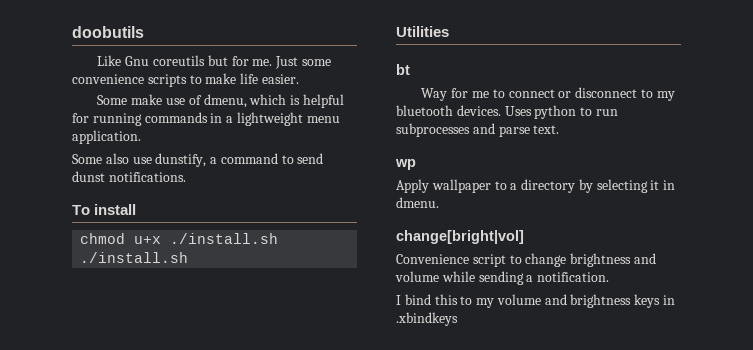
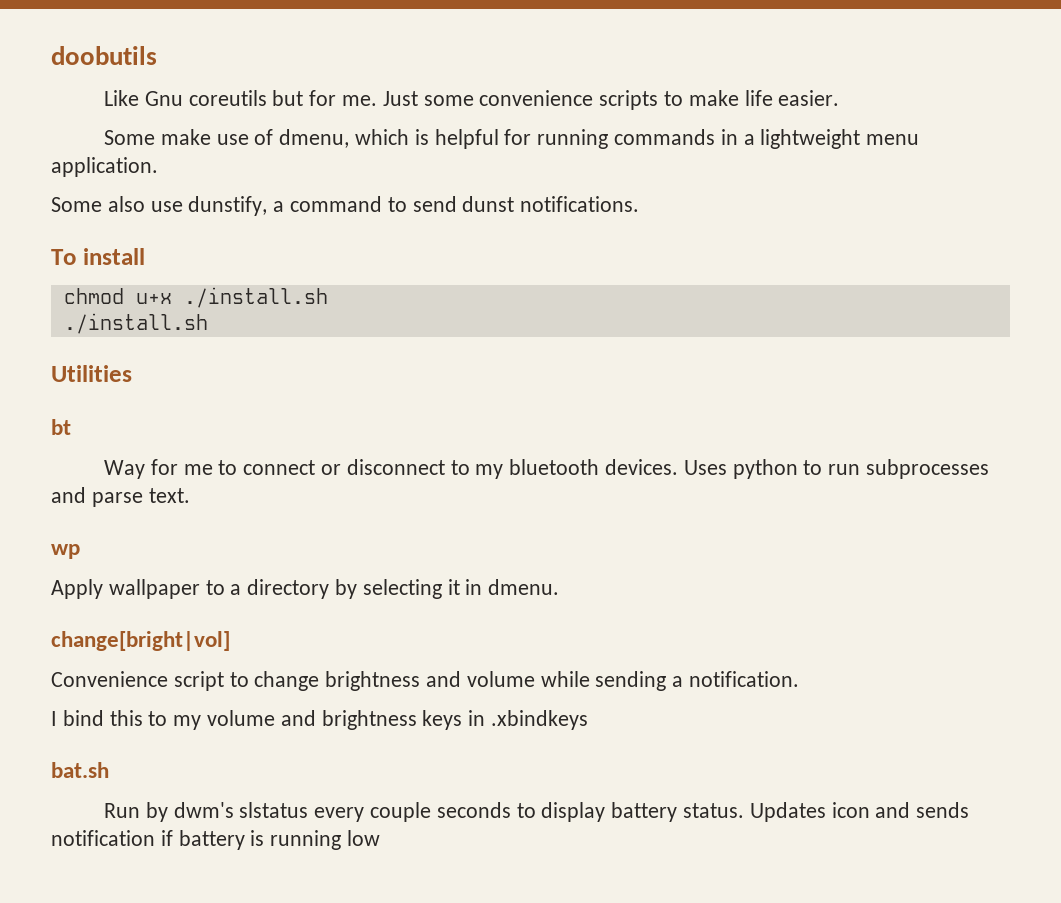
(458, 319) none -> [51,762,109,778] [103,802,970,822] [51,830,381,850] // bat.sh // Run by dwm's slstatus every couple seconds to display battery status. Updates icon and sends notification if battery is running low

